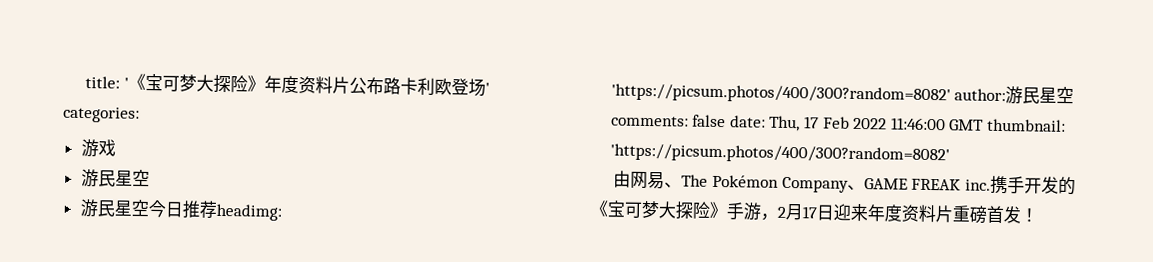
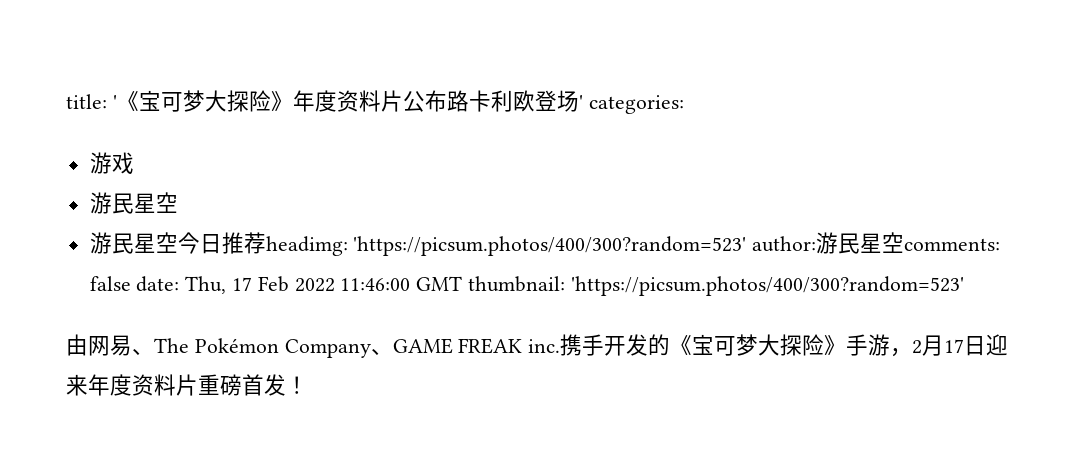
[610,83,951,105] 'https://picsum.photos/400/300?random=8082' -> [353,236,747,256] 'https://picsum.photos/400/300?random=523'
[609,143,950,165] 'https://picsum.photos/400/300?random=8082' -> [570,276,964,296] 'https://picsum.photos/400/300?random=523'

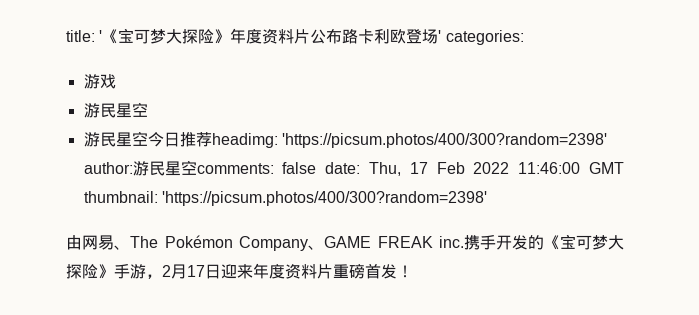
[353,236,747,256] 'https://picsum.photos/400/300?random=523' -> [281,133,607,148] 'https://picsum.photos/400/300?random=2398'
[570,276,964,296] 'https://picsum.photos/400/300?random=523' -> [161,191,487,206] 'https://picsum.photos/400/300?random=2398'

